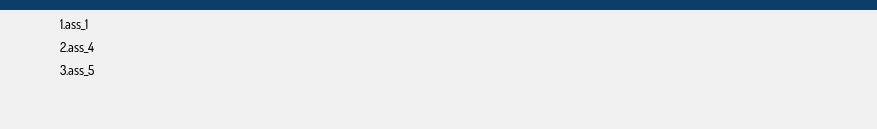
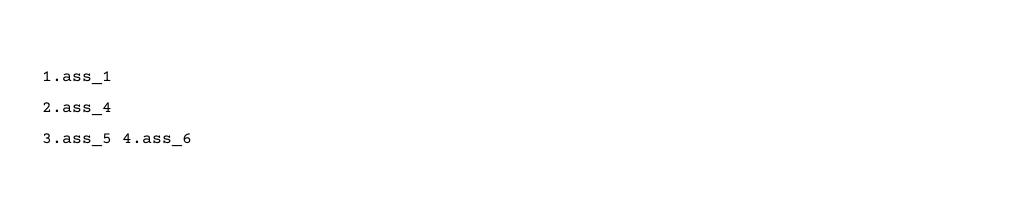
(94, 70) none -> [122,133,192,147] 4.ass_6

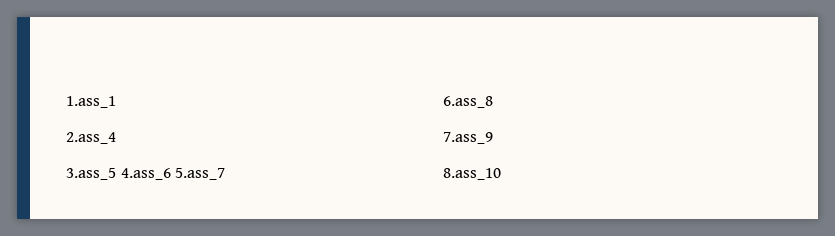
(192, 140) none -> [175,168,226,180] [443,96,493,108] [443,132,493,144] [443,168,501,180] 5.ass_7 // 6.ass_8 // 7.ass_9 // 8.ass_10

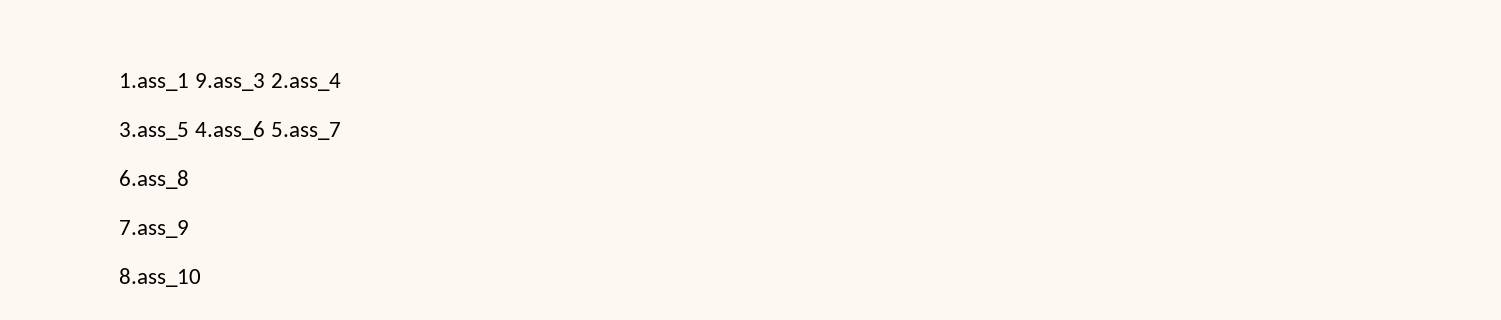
(116, 102) // -> [195,73,266,91] 9.ass_3

